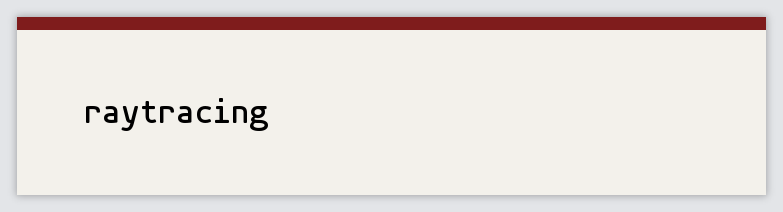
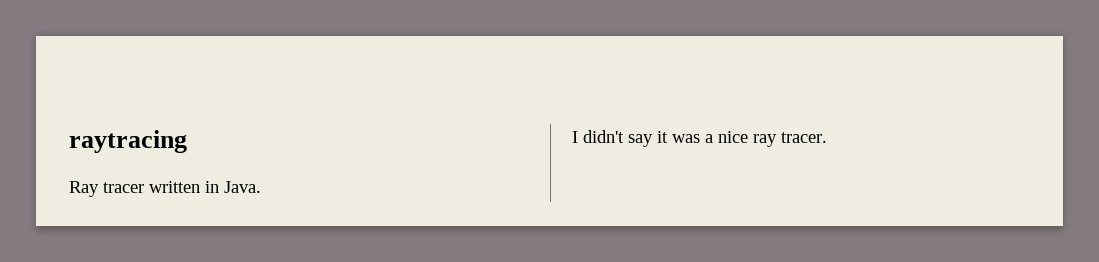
(268, 114) none -> [69,181,261,197] [572,130,827,147] // Ray tracer written in Java. // I didn't say it was a nice ray tracer.

